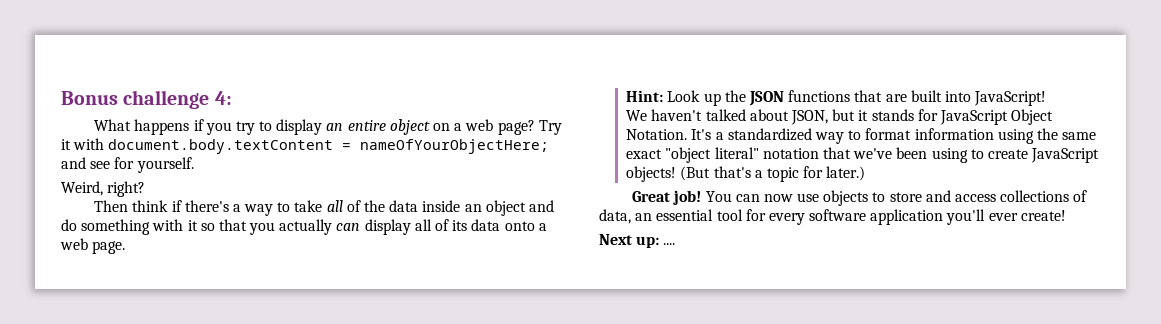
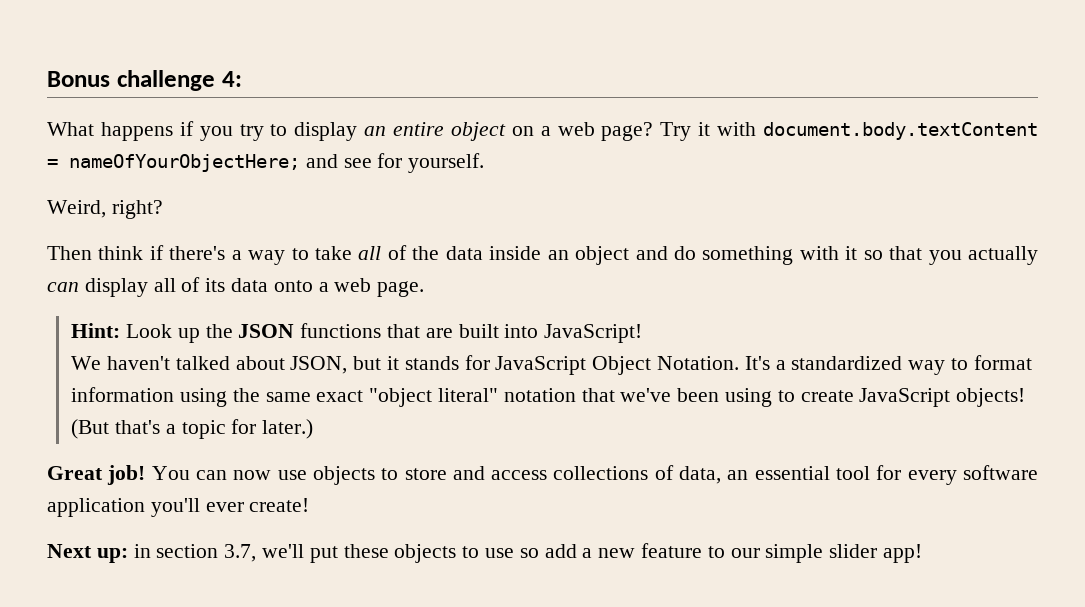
[663,243,676,245] .... -> [133,543,923,563] in section 3.7, we'll put these objects to use so add a new feature to our simple slider app!

